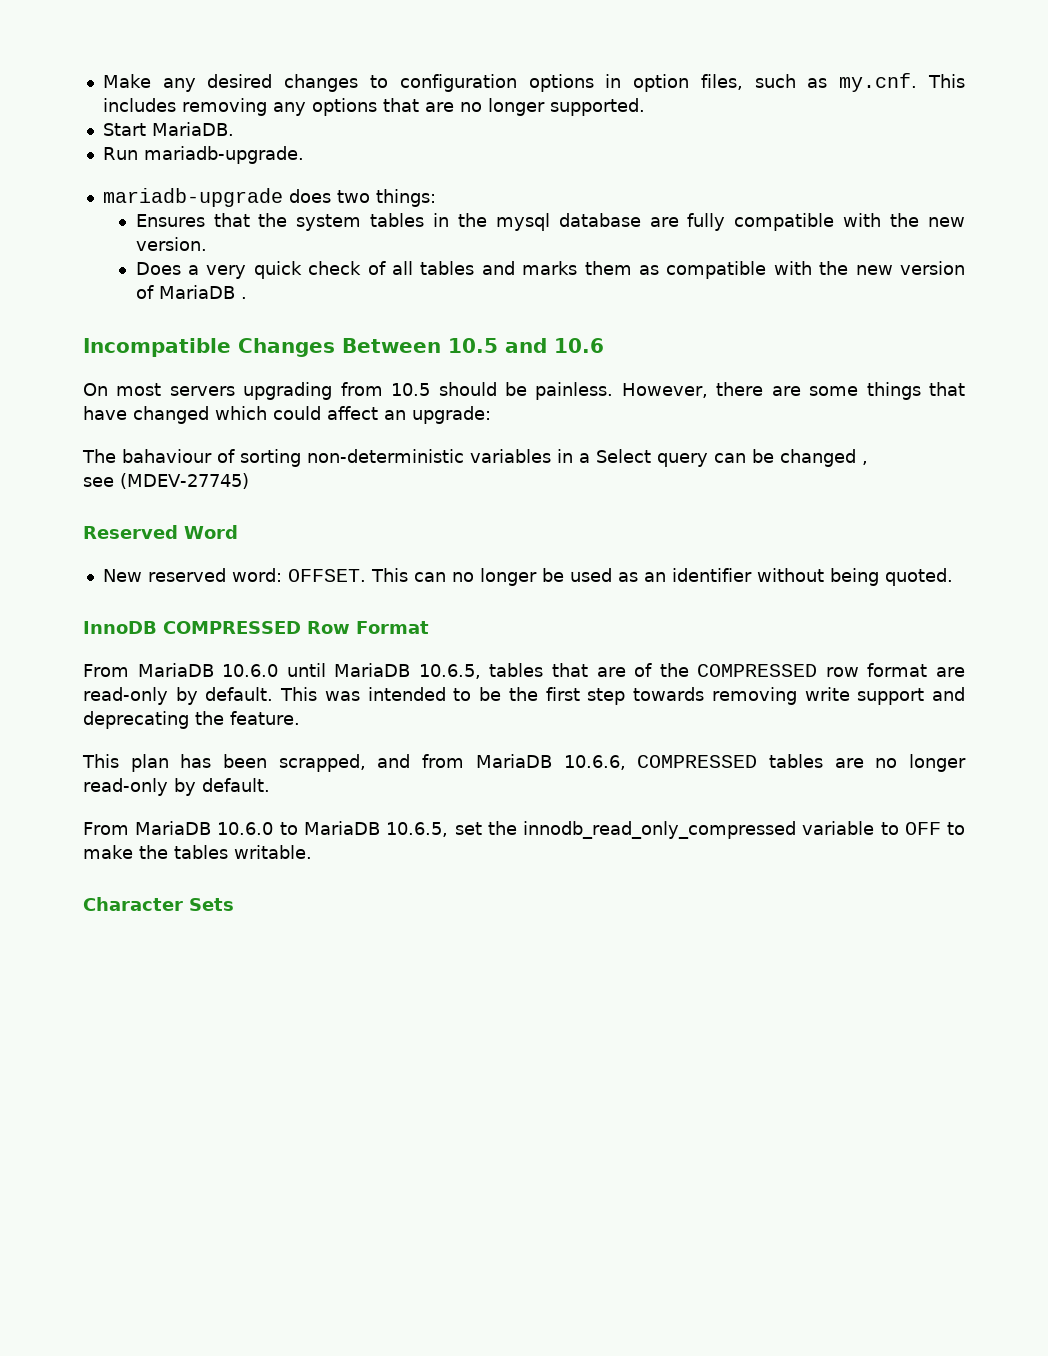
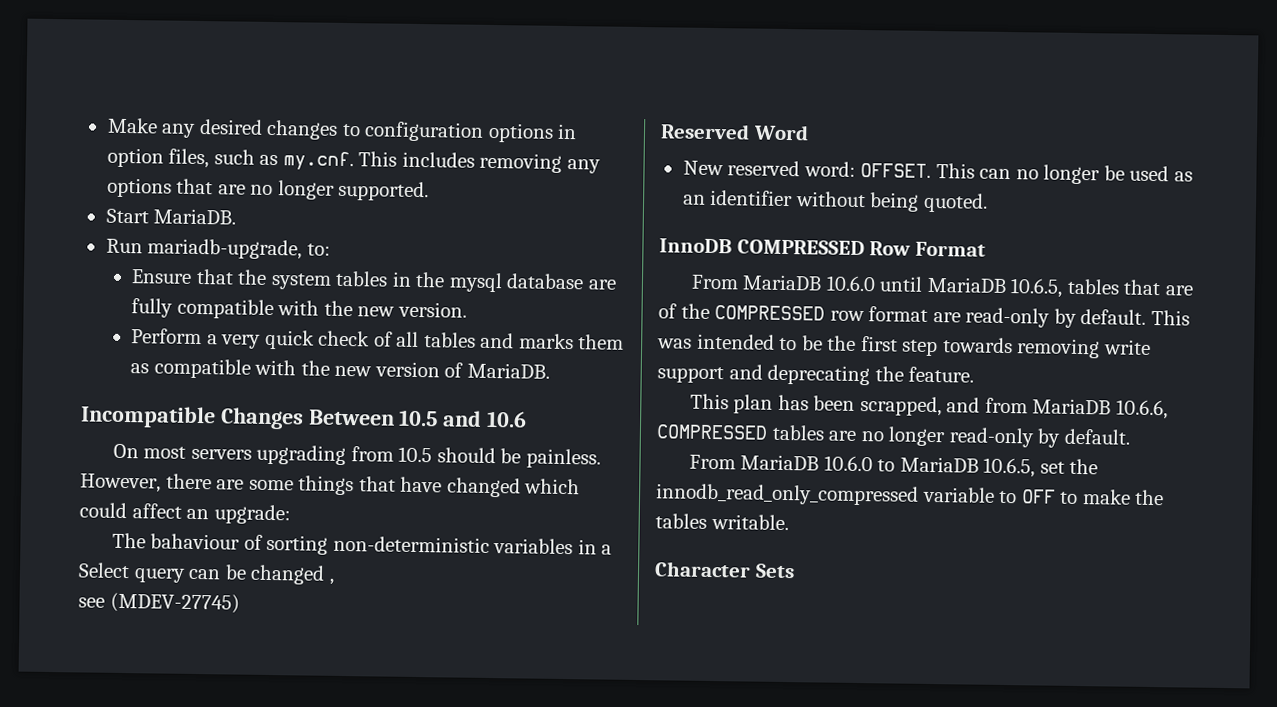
[143,146,304,164] [102,188,436,207] [135,214,205,227] mariadb-upgrade. // mariadb-upgrade does two things: // Ensures -> [147,238,331,260] [130,269,192,284] mariadb-upgrade, to: // Ensure
[135,262,181,275] Does -> [130,328,202,345] Perform
[158,285,247,299] MariaDB . -> [466,362,550,379] MariaDB.

